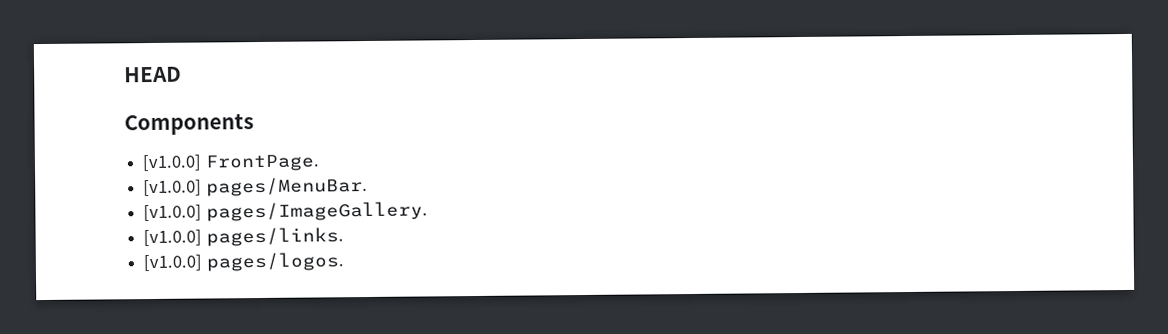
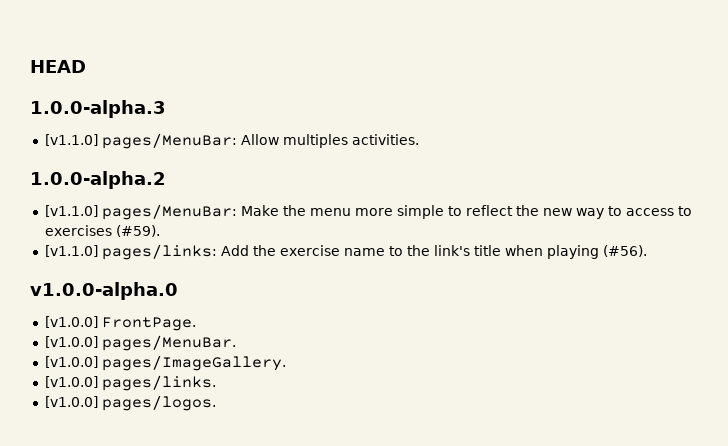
[124,113,254,136] Components -> [30,100,166,118] [44,133,419,149] [30,171,166,189] [44,204,692,220] [44,225,160,237] [44,244,647,260] [30,282,178,300] 1.0.0-alpha.3 // [v1.1.0] pages/MenuBar: Allow multiples activities. // 1.0.0-alpha.2 // [v1.1.0] pages/MenuBar: Make the menu more simple to reflect the new way to access to exercises (#59). // [v1.1.0] pages/links: Add the exercise name to the link's title when playing (#56). // v1.0.0-alpha.0

